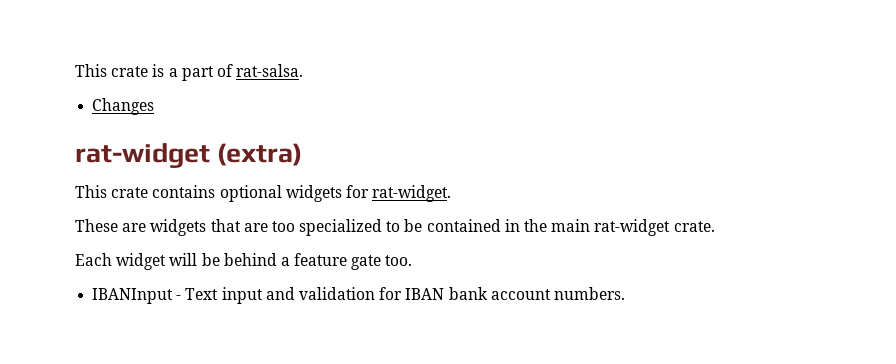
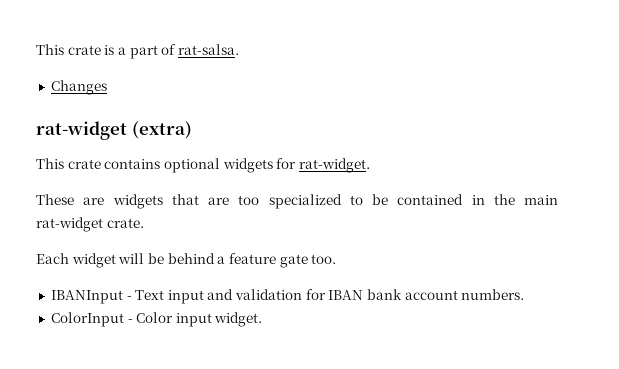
(625, 293) none -> [50,312,263,327] // ColorInput - Color input widget.

